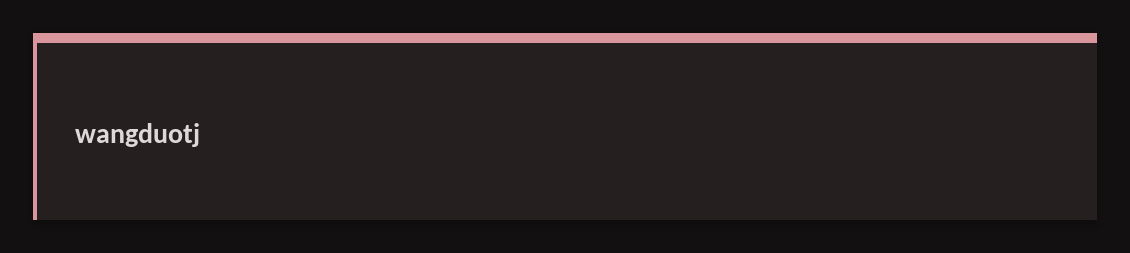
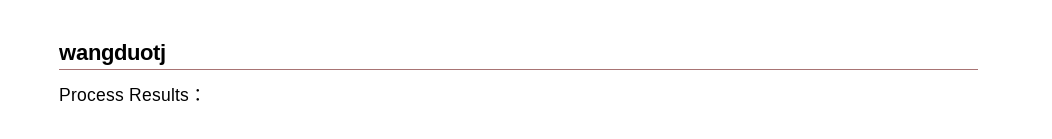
(200, 135) none -> [59,88,207,101] // Process Results：

